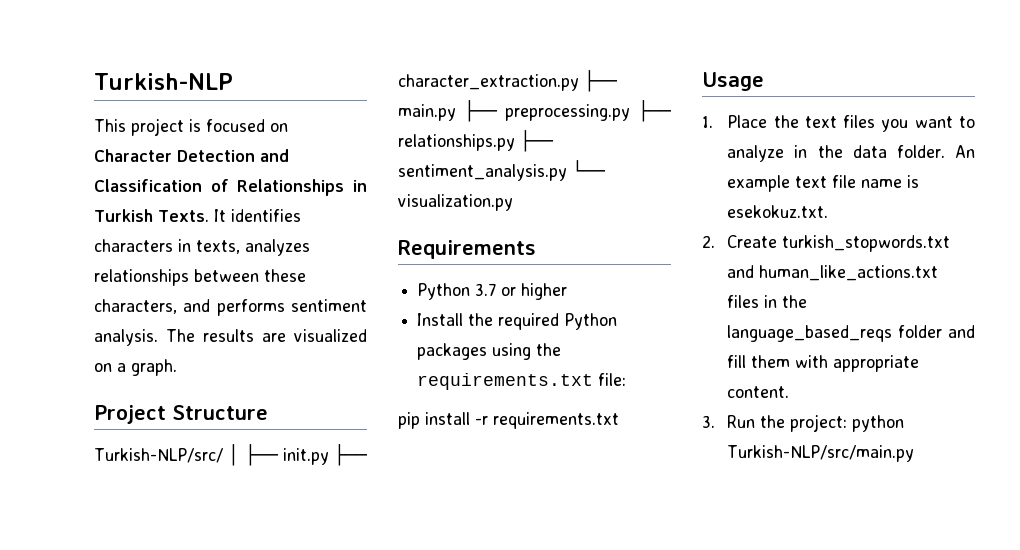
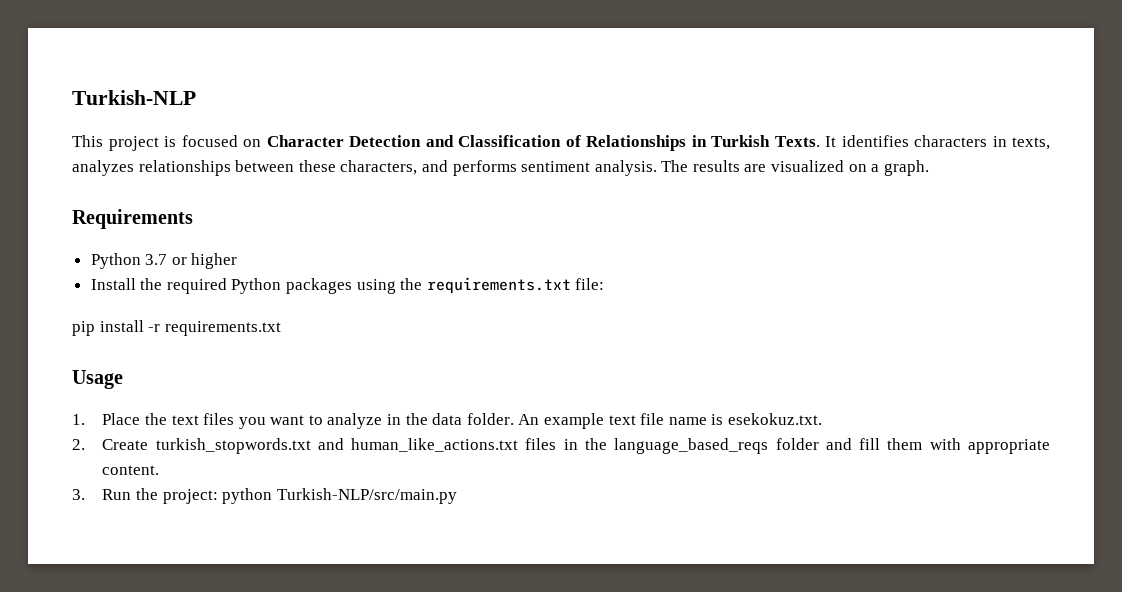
[94,405,268,424] [94,444,368,466] [398,70,618,92] [398,100,672,122] [398,130,554,152] [398,160,606,181] [398,194,513,211] // Project Structure // Turkish-NLP/src/ │ ├── init.py ├── character_extraction.py ├── main.py ├── preprocessing.py ├── relationships.py ├── sentiment_analysis.py └── visualization.py -> (929, 168) none

